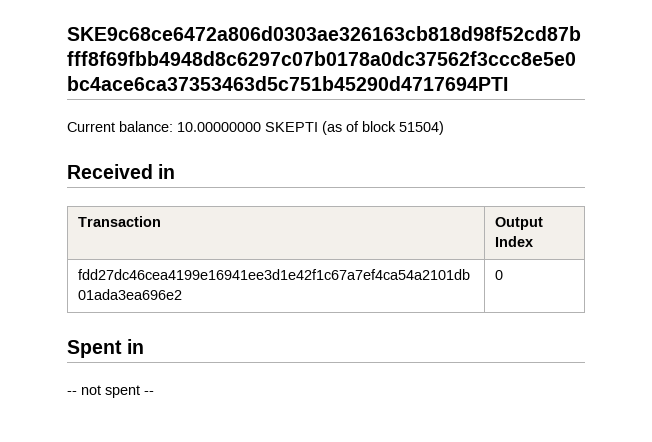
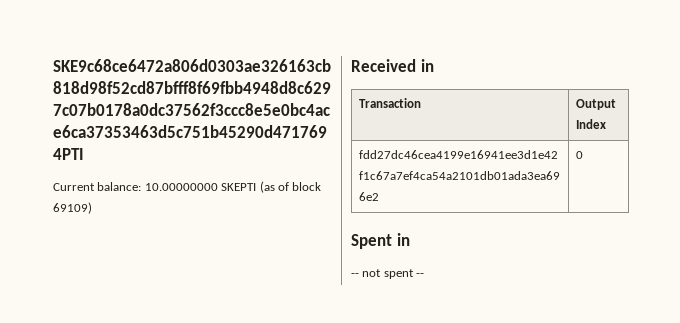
[399,121,444,135] 51504) -> [53,202,92,214] 69109)

